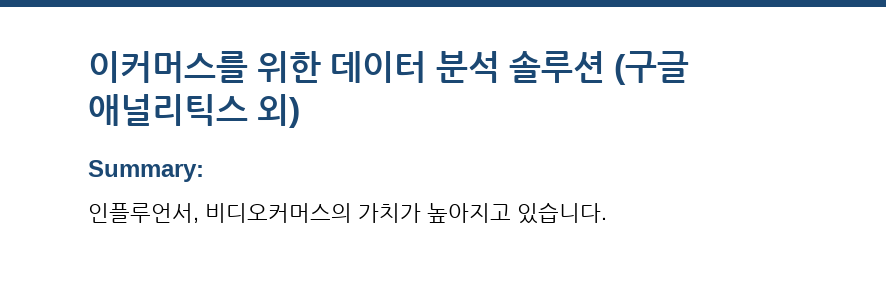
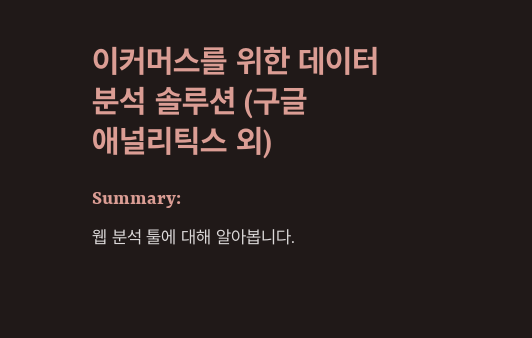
[88,202,607,224] 인플루언서, 비디오커머스의 가치가 높아지고 있습니다. -> [92,229,295,245] 웹 분석 툴에 대해 알아봅니다.

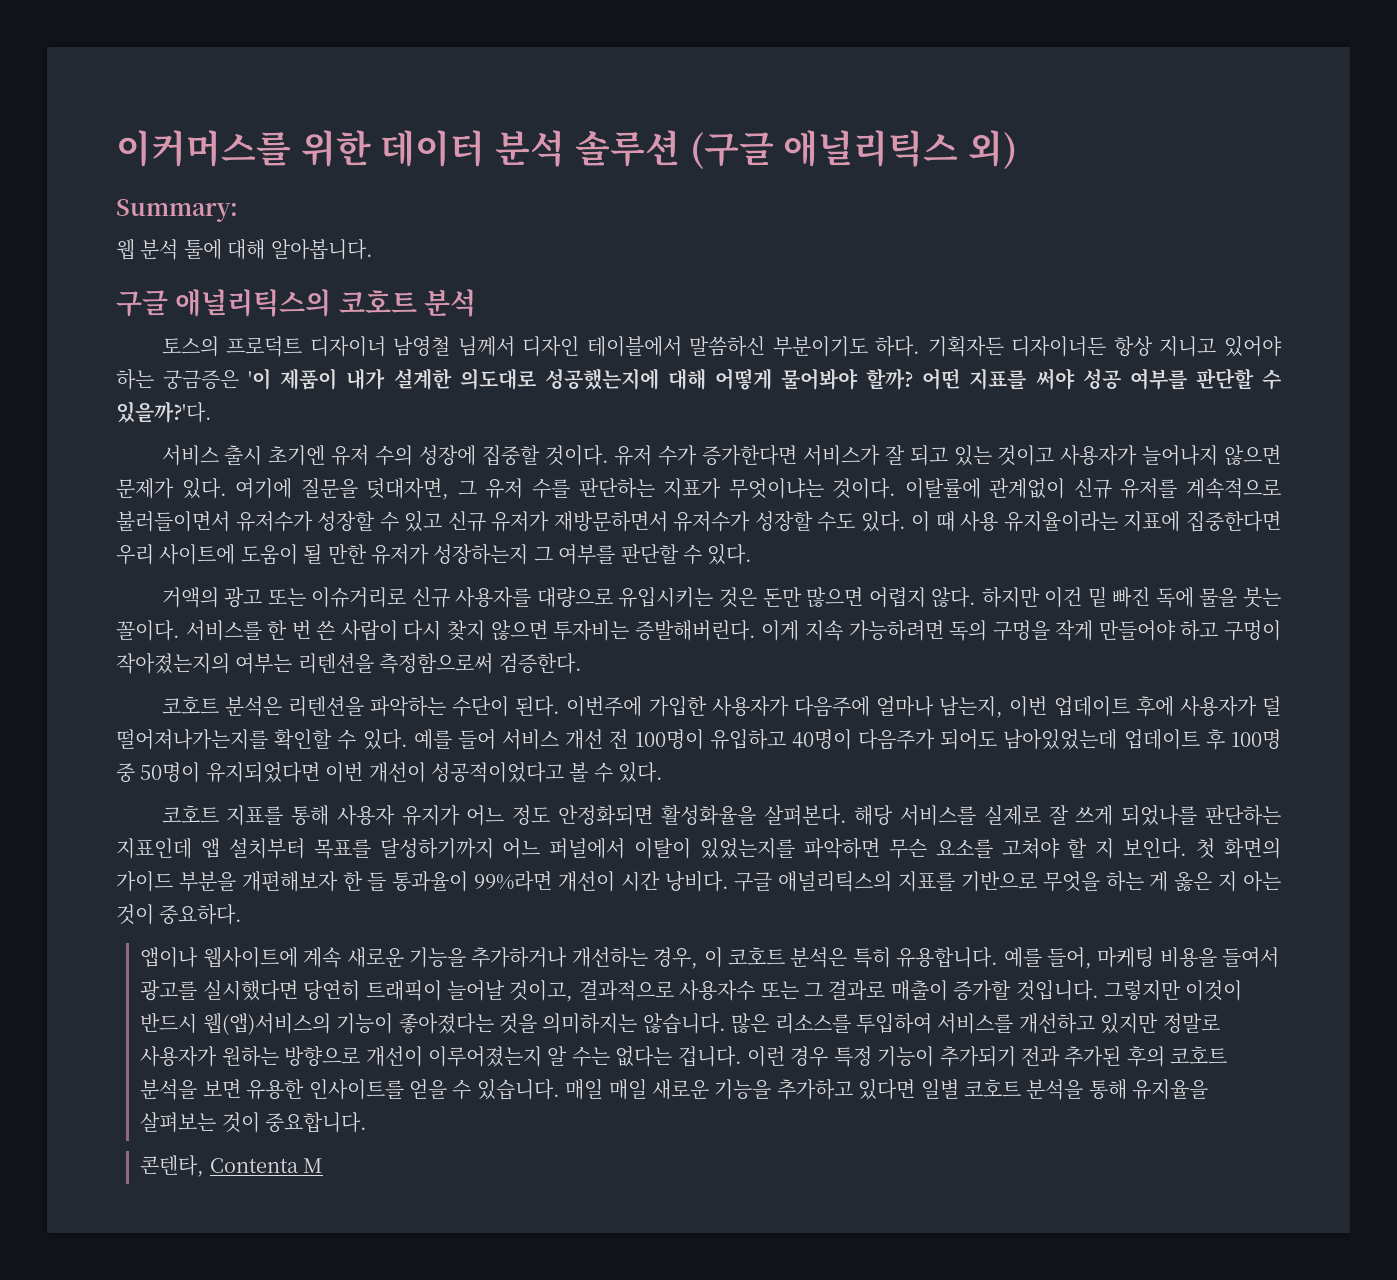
(295, 237) none -> [116,289,476,317] [161,336,1282,357] [116,368,1281,390] [116,401,212,423] [161,445,1281,466] [116,478,1281,500] [116,511,1281,532] [116,544,753,565] [161,587,1281,608] [116,620,1281,641] [116,653,582,674] [161,696,1281,718] [116,729,1281,750] [116,762,664,783] [161,805,1281,826] [116,838,1282,859] [116,871,1282,892] [116,904,243,925] [140,947,1280,969] [140,980,1243,1002] [140,1013,1220,1035] [140,1046,1228,1067] [140,1079,1209,1100] [140,1112,368,1133] [140,1155,324,1177] // 구글 애널리틱스의 코호트 분석 // 토스의 프로덕트 디자이너 남영철 님께서 디자인 테이블에서 말씀하신 부분이기도 하다. 기획자든 디자이너든 항상 지니고 있어야 하는 궁금증은 '이 제품이 내가 설계한 의도대로 성공했는지에 대해 어떻게 물어봐야 할까? 어떤 지표를 써야 성공 여부를 판단할 수 있을까?'다. // 서비스 출시 초기엔 유저 수의 성장에 집중할 것이다. 유저 수가 증가한다면 서비스가 잘 되고 있는 것이고 사용자가 늘어나지 않으면 문제가 있다. 여기에 질문을 덧대자면, 그 유저 수를 판단하는 지표가 무엇이냐는 것이다. 이탈률에 관계없이 신규 유저를 계속적으로 불러들이면서 유저수가 성장할 수 있고 신규 유저가 재방문하면서 유저수가 성장할 수도 있다. 이 때 사용 유지율이라는 지표에 집중한다면 우리 사이트에 도움이 될 만한 유저가 성장하는지 그 여부를 판단할 수 있다. // 거액의 광고 또는 이슈거리로 신규 사용자를 대량으로 유입시키는 것은 돈만 많으면 어렵지 않다. 하지만 이건 밑 빠진 독에 물을 붓는 꼴이다. 서비스를 한 번 쓴 사람이 다시 찾지 않으면 투자비는 증발해버린다. 이게 지속 가능하려면 독의 구멍을 작게 만들어야 하고 구멍이 작아졌는지의 여부는 리텐션을 측정함으로써 검증한다. // 코호트 분석은 리텐션을 파악하는 수단이 된다. 이번주에 가입한 사용자가 다음주에 얼마나 남는지, 이번 업데이트 후에 사용자가 덜 떨어져나가는지를 확인할 수 있다. 예를 들어 서비스 개선 전 100명이 유입하고 40명이 다음주가 되어도 남아있었는데 업데이트 후 100명 중 50명이 유지되었다면 이번 개선이 성공적이었다고 볼 수 있다. // 코호트 지표를 통해 사용자 유지가 어느 정도 안정화되면 활성화율을 살펴본다. 해당 서비스를 실제로 잘 쓰게 되었나를 판단하는 지표인데 앱 설치부터 목표를 달성하기까지 어느 퍼널에서 이탈이 있었는지를 파악하면 무슨 요소를 고쳐야 할 지 보인다. 첫 화면의 가이드 부분을 개편해보자 한 들 통과율이 99%라면 개선이 시간 낭비다. 구글 애널리틱스의 지표를 기반으로 무엇을 하는 게 옳은 지 아는 것이 중요하다. // 앱이나 웹사이트에 계속 새로운 기능을 추가하거나 개선하는 경우, 이 코호트 분석은 특히 유용합니다. 예를 들어, 마케팅 비용을 들여서 광고를 실시했다면 당연히 트래픽이 늘어날 것이고, 결과적으로 사용자수 또는 그 결과로 매출이 증가할 것입니다. 그렇지만 이것이 반드시 웹(앱)서비스의 기능이 좋아졌다는 것을 의미하지는 않습니다. 많은 리소스를 투입하여 서비스를 개선하고 있지만 정말로 사용자가 원하는 방향으로 개선이 이루어졌는지 알 수는 없다는 겁니다. 이런 경우 특정 기능이 추가되기 전과 추가된 후의 코호트 분석을 보면 유용한 인사이트를 얻을 수 있습니다. 매일 매일 새로운 기능을 추가하고 있다면 일별 코호트 분석을 통해 유지율을 살펴보는 것이 중요합니다. // 콘텐타, Contenta M

